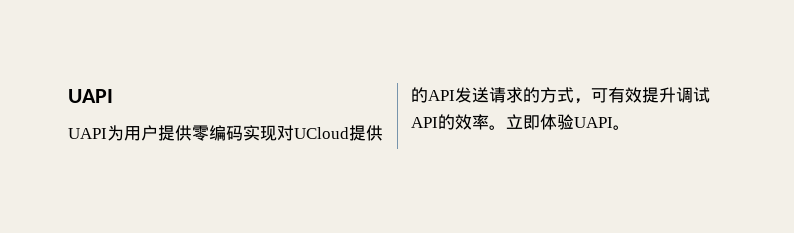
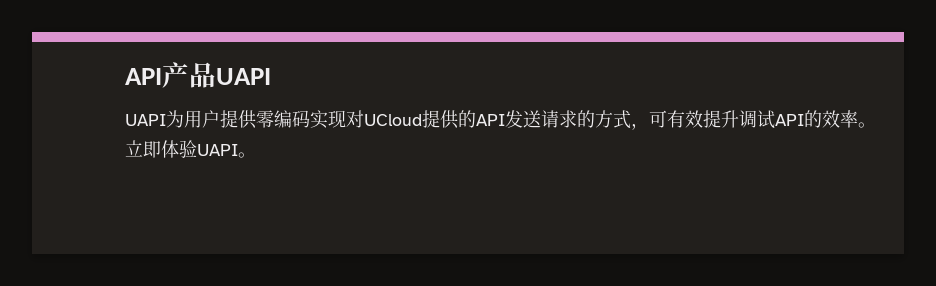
(68, 96) none -> [125,62,216,88] API产品

